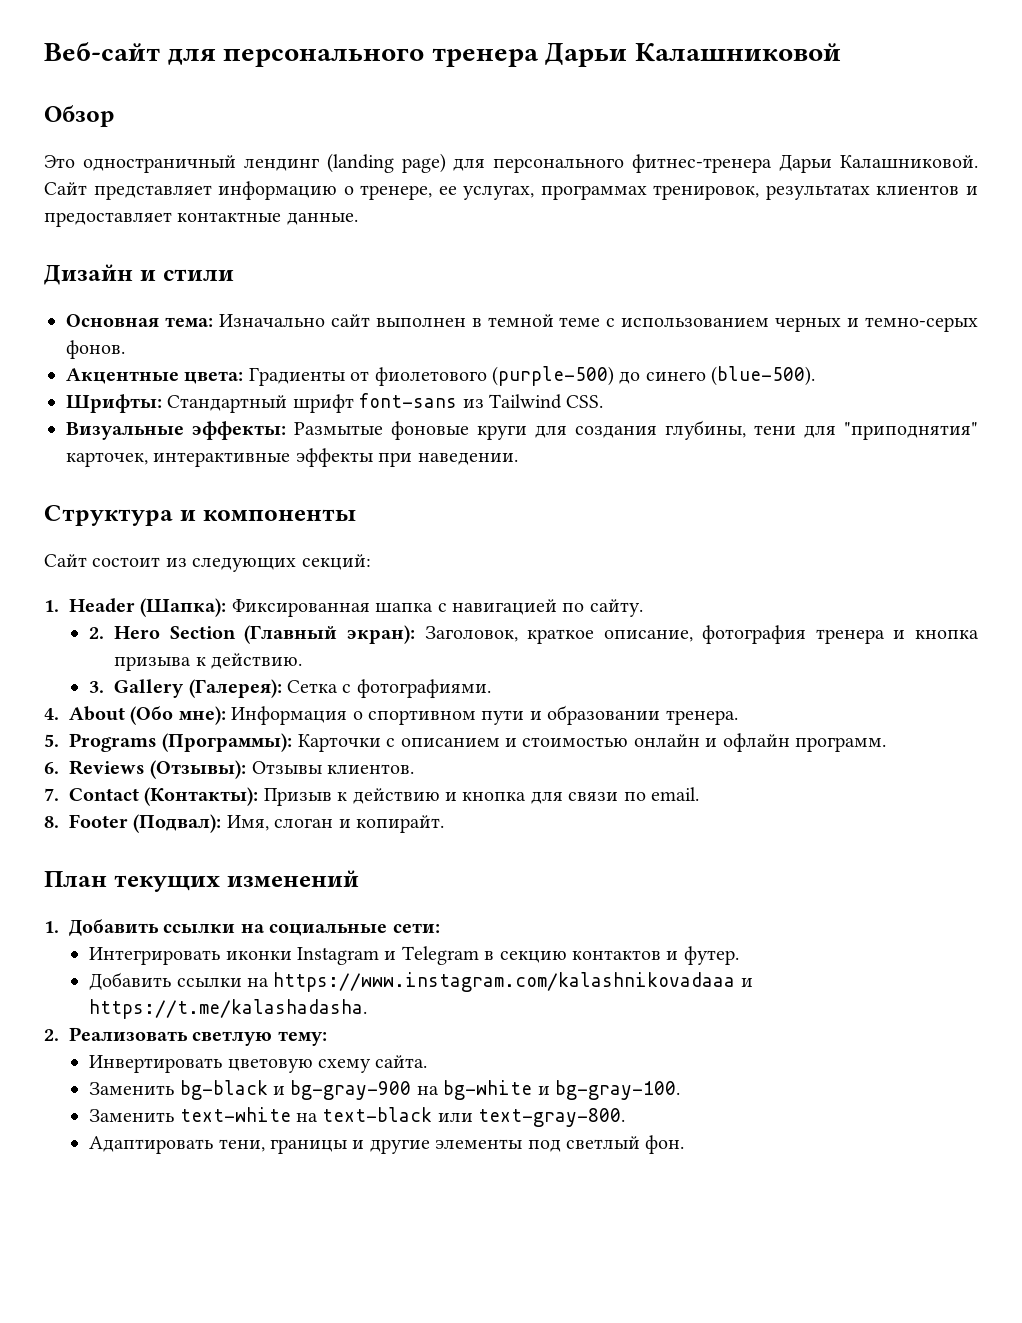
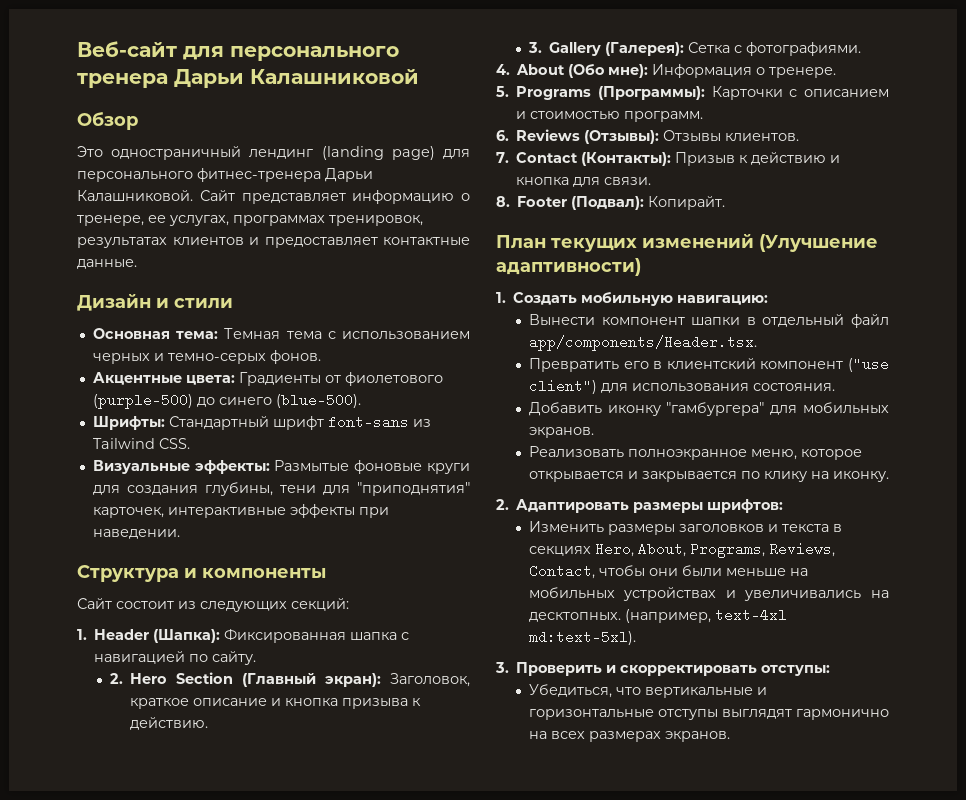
[218,314,601,327] Изначально сайт выполнен в темной теме -> [224,328,322,339] Темная тема
[603,625,885,644] описание, фотография тренера -> [193,698,268,706] описание
[368,705,738,725] спортивном пути и образовании тренера. -> [769,67,837,78] тренере.
[633,733,790,752] онлайн и офлайн -> (621, 115) none
[568,787,699,801] связи по email. -> [604,177,652,185] связи.
[226,815,444,833] Имя, слоган и копирайт. -> [648,196,726,210] Копирайт.
[44,919,440,936] [89,946,739,965] [89,972,753,992] [89,999,368,1019] [44,1027,327,1046] [89,1055,428,1073] [89,1080,681,1100] [89,1107,626,1127] [89,1135,685,1154] // 1. Добавить ссылки на социальные сети: // Интегрировать иконки Instagram и Telegram в секцию контактов и футер. // Добавить ссылки на https://www.instagram.com/kalashnikovadaaa и https://t.me/kalashadasha. // 2. Реализовать светлую тему: // Инвертировать цветовую схему сайта. // Заменить bg-black и bg-gray-900 на bg-white и bg-gray-100. // Заменить text-white на text-black или text-gray-800. // Адаптировать тени, границы и другие элементы под светлый фон. -> [759,234,878,252] [496,258,641,276] [496,291,769,306] [528,314,889,328] [528,335,757,351] [528,357,889,372] [528,379,835,394] [528,402,889,416] [528,427,594,438] [528,446,862,460] [528,471,889,482] [496,499,784,513] [528,521,842,535] [528,542,835,558] [528,564,808,579] [528,587,889,601] [528,608,787,623] [528,630,636,645] [495,662,831,676] [528,684,767,698] [528,709,889,720] [528,731,730,742] (Улучшение адаптивности) // 1. Создать мобильную навигацию: // Вынести компонент шапки в отдельный файл app/components/Header.tsx. // Превратить его в клиентский компонент ("use client") для использования состояния. // Добавить иконку "гамбургера" для мобильных экранов. // Реализовать полноэкранное меню, которое открывается и закрывается по клику на иконку. // 2. Адаптировать размеры шрифтов: // Изменить размеры заголовков и текста в секциях Hero, About, Programs, Reviews, Contact, чтобы они были меньше на мобильных устройствах и увеличивались на десктопных. (например, text-4xl md:text-5xl). // 3. Проверить и скорректировать отступы: // Убедиться, что вертикальные и горизонтальные отступы выглядят гармонично на всех размерах экранов.

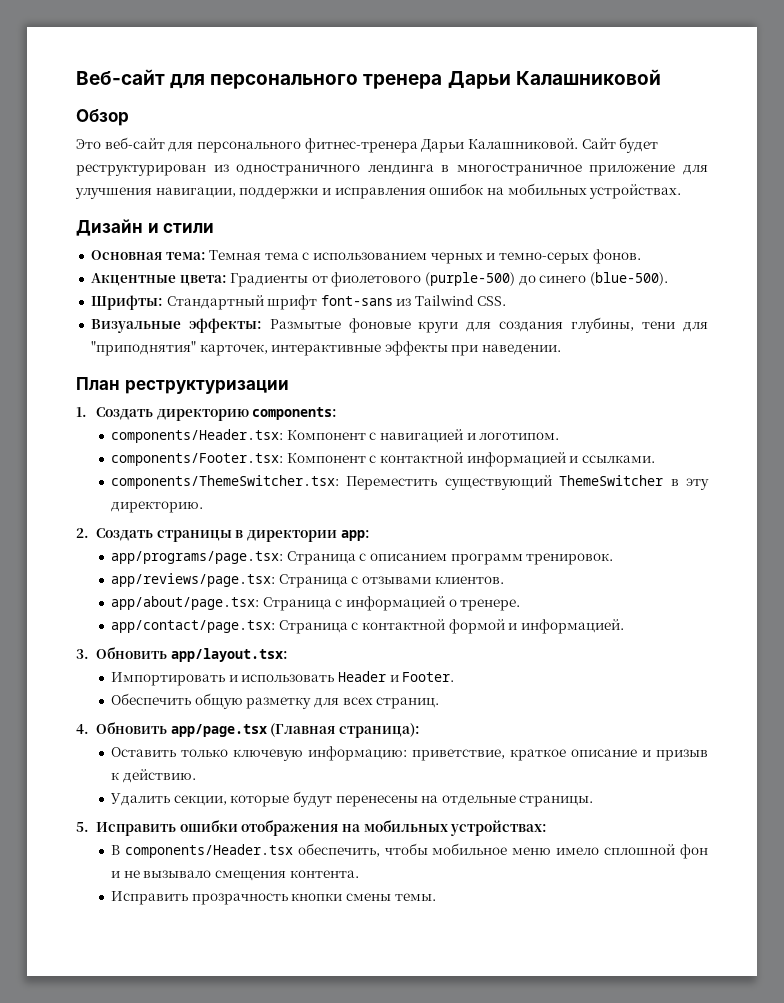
[111,146,435,160] одностраничный лендинг (landing page) -> [104,137,165,149] веб-сайт
[241,190,470,204] [77,215,423,226] [77,237,470,248] [77,259,137,269] представляет информацию о тренере, ее услугах, программах тренировок, результатах клиентов и предоставляет контактные данные. -> [619,137,659,153] [76,164,708,176] [75,183,682,199] будет реструктурирован из одностраничного лендинга в многостраничное приложение для улучшения навигации, поддержки и исправления ошибок на мобильных устройствах.
[77,565,326,582] [77,598,349,612] [77,629,410,643] [94,651,257,665] [109,672,470,687] Структура и компоненты // Сайт состоит из следующих секций: // 1. Header (Шапка): Фиксированная шапка с навигацией по сайту. // 2. Hero Section (Главный экран): Заголовок, -> [76,377,289,394] [76,407,338,421] [110,429,560,443] [110,452,655,467] [110,475,709,490] [110,501,203,513] [76,528,370,542] [110,551,614,565] [110,573,504,588] [110,596,521,611] [110,619,624,634] [76,647,288,662] [110,671,455,686] [110,693,440,709] [76,722,421,738] [110,746,505,761] План реструктуризации // 1. Создать директорию components: // components/Header.tsx: Компонент с навигацией и логотипом. // components/Footer.tsx: Компонент с контактной информацией и ссылками. // components/ThemeSwitcher.tsx: Переместить существующий ThemeSwitcher в эту директорию. // 2. Создать страницы в директории app: // app/programs/page.tsx: Страница с описанием программ тренировок. // app/reviews/page.tsx: Страница с отзывами клиентов. // app/about/page.tsx: Страница с информацией о тренере. // app/contact/page.tsx: Страница с контактной формой и информацией. // 3. Обновить app/layout.tsx: // Импортировать и использовать Header и Footer. // Обеспечить общую разметку для всех страниц. // 4. Обновить app/page.tsx (Главная страница): // Оставить только ключевую информацию: приветствие,
[285,698,409,709] кнопка призыва -> [656,749,708,761] призыв
[527,42,862,56] [496,63,837,78] [496,86,889,100] [516,111,704,122] [496,129,800,144] [496,152,841,166] [516,177,652,187] [496,196,726,210] [496,234,878,252] [496,258,641,276] [496,291,769,306] [528,314,889,328] [528,335,757,351] [528,357,889,372] [528,379,835,394] [528,402,889,416] [528,427,594,438] [528,446,862,460] [528,471,889,482] [496,499,784,513] [528,521,842,535] [528,542,835,558] [528,564,808,579] [528,587,889,601] [528,608,787,623] [528,630,636,645] [495,662,831,676] [528,684,767,698] [528,709,889,720] [528,731,730,742] 3. Gallery (Галерея): Сетка с фотографиями. // 4. About (Обо мне): Информация о тренере. // 5. Programs (Программы): Карточки с описанием и стоимостью программ. // 6. Reviews (Отзывы): Отзывы клиентов. // 7. Contact (Контакты): Призыв к действию и кнопка для связи. // 8. Footer (Подвал): Копирайт. // План текущих изменений (Улучшение адаптивности) // 1. Создать мобильную навигацию: // Вынести компонент шапки в отдельный файл app/components/Header.tsx. // Превратить его в клиентский компонент ("use client") для использования состояния. // Добавить иконку "гамбургера" для мобильных экранов. // Реализовать полноэкранное меню, которое открывается и закрывается по клику на иконку. // 2. Адаптировать размеры шрифтов: // Изменить размеры заголовков и текста в секциях Hero, About, Programs, Reviews, Contact, чтобы они были меньше на мобильных устройствах и увеличивались на десктопных. (например, text-4xl md:text-5xl). // 3. Проверить и скорректировать отступы: // Убедиться, что вертикальные и горизонтальные отступы выглядят гармонично на всех размерах экранов. -> [109,791,594,807] [76,820,548,836] [110,843,709,859] [110,870,359,881] [110,891,436,905] Удалить секции, которые будут перенесены на отдельные страницы. // 5. Исправить ошибки отображения на мобильных устройствах: // В components/Header.tsx обеспечить, чтобы мобильное меню имело сплошной фон и не вызывало смещения контента. // Исправить прозрачность кнопки смены темы.

